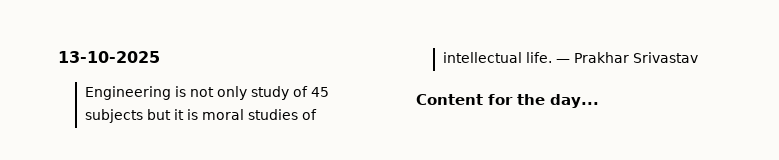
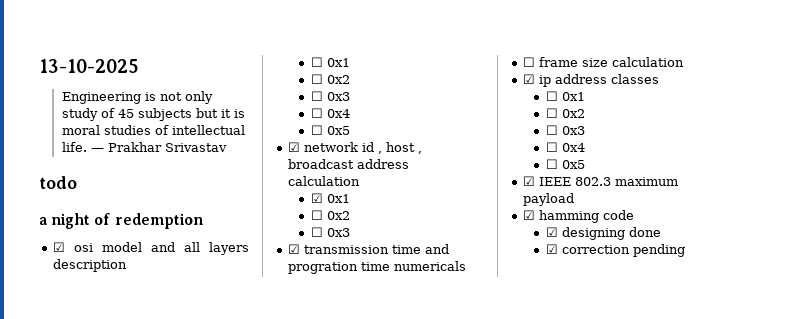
[416,94,599,108] Content for the day... -> [39,176,77,189] [39,213,203,229] [53,242,249,255] [53,259,128,272] [310,57,350,67] [310,74,350,84] [310,91,350,101] [310,108,350,118] [310,125,350,135] [288,142,423,154] [288,159,410,169] [288,176,361,186] [310,193,350,203] [310,210,350,220] [310,227,350,237] [288,244,450,254] [288,261,467,274] [523,57,685,67] [523,74,660,87] [545,91,585,101] [545,108,585,118] [545,125,585,135] [545,142,585,152] [545,159,585,169] [523,176,679,186] [523,193,575,206] [523,210,635,223] [545,227,661,240] [545,244,685,257] todo // a night of redemption // ☑ osi model and all layers description // ☐ 0x1 // ☐ 0x2 // ☐ 0x3 // ☐ 0x4 // ☐ 0x5 // ☑ network id , host , broadcast address calculation // ☑ 0x1 // ☐ 0x2 // ☐ 0x3 // ☑ transmission time and progration time numericals // ☐ frame size calculation // ☑ ip address classes // ☐ 0x1 // ☐ 0x2 // ☐ 0x3 // ☐ 0x4 // ☐ 0x5 // ☑ IEEE 802.3 maximum payload // ☑ hamming code // ☑ designing done // ☑ correction pending

